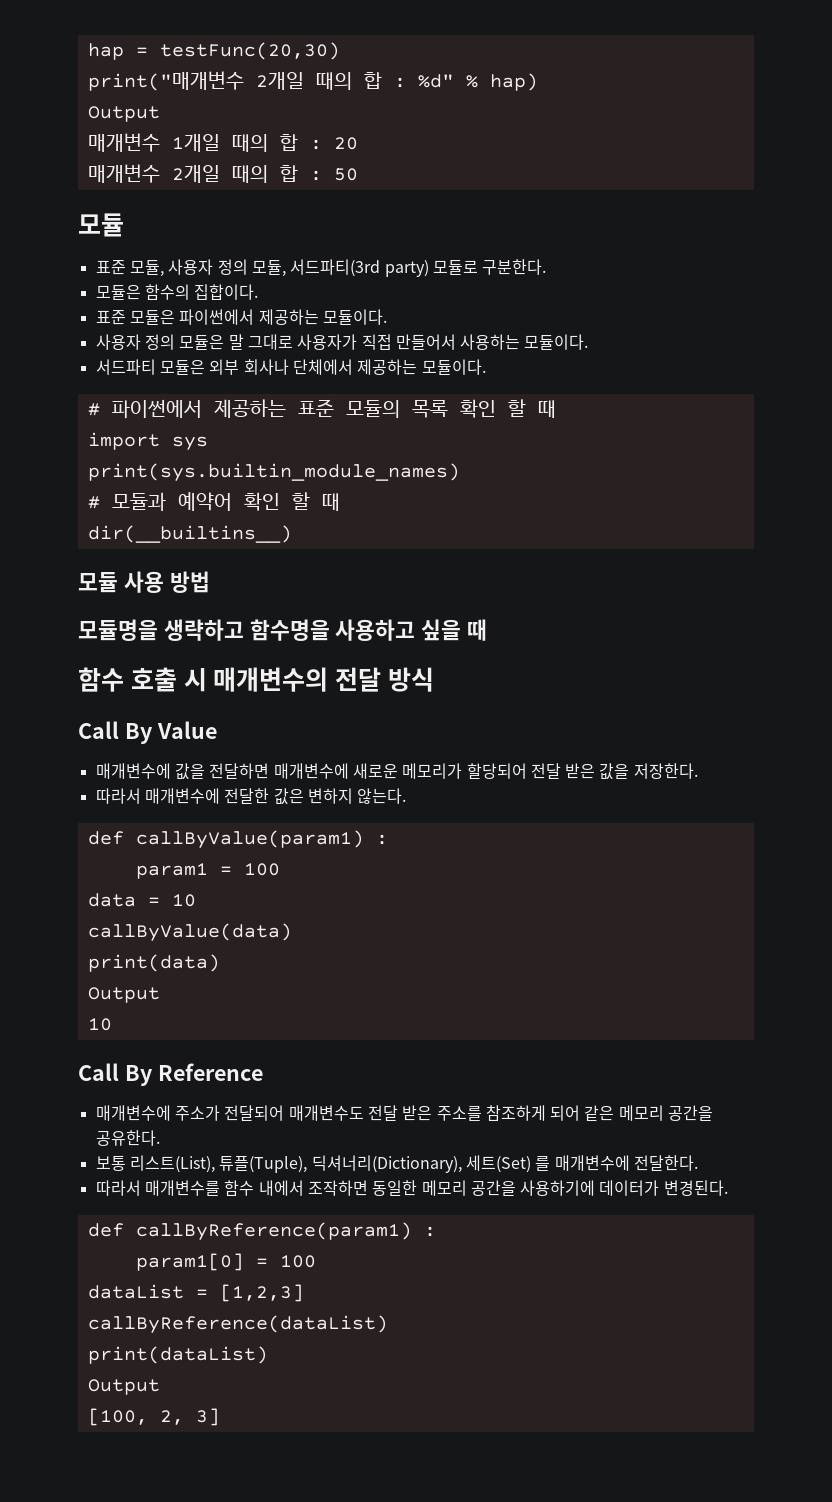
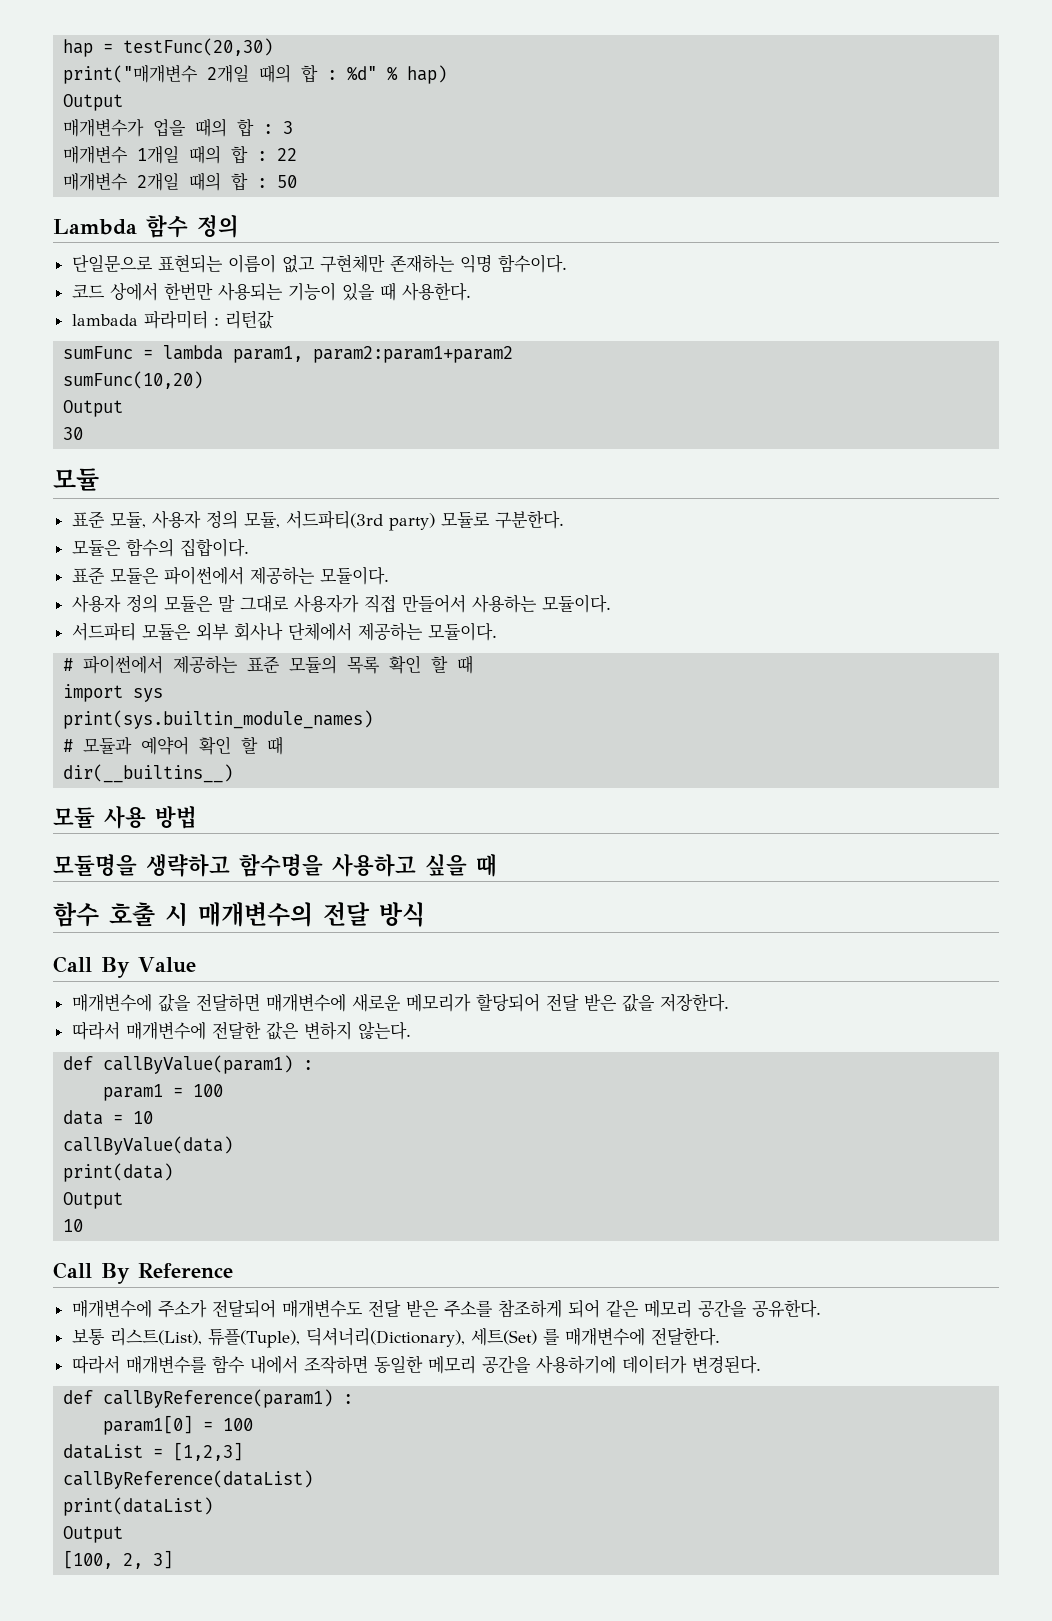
(160, 114) none -> [63,118,294,137] // 매개변수가 업을 때의 합 : 3
[333,137,358,150] 20 -> [277,148,298,161] 22
(358, 174) none -> [53,215,239,238] [71,254,567,273] [71,282,471,301] [71,310,274,329] [63,345,514,363] [63,371,204,389] [63,400,124,417] [63,427,84,440] // Lambda 함수 정의 // 단일문으로 표현되는 이름이 없고 구현체만 존재하는 익명 함수이다. // 코드 상에서 한번만 사용되는 기능이 있을 때 사용한다. // lambada 파라미터 : 리턴값 // sumFunc = lambda param1, param2:param1+param2 // sumFunc(10,20) // Output // 30

